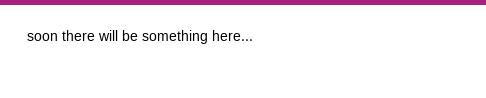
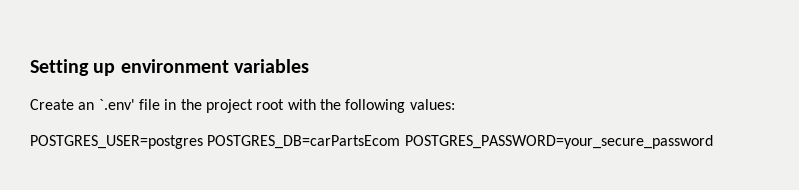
[27,30,253,44] soon there will be something here... -> [30,59,310,76] [30,99,455,113] [30,135,713,149] Setting up environment variables // Create an `.env' file in the project root with the following values: // POSTGRES_USER=postgres POSTGRES_DB=carPartsEcom POSTGRES_PASSWORD=your_secure_password

